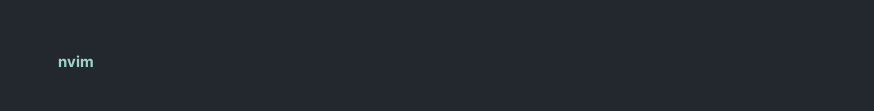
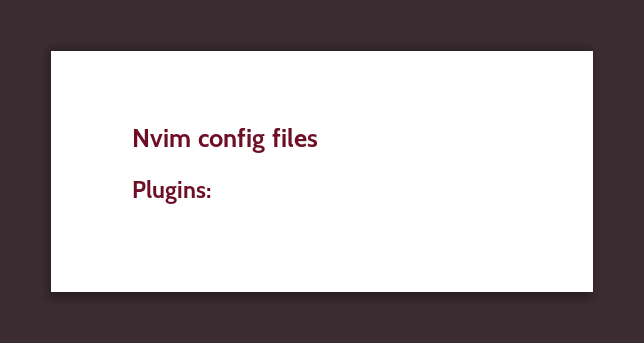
[58,55,94,67] nvim -> [132,128,318,153] [132,180,211,204] Nvim config files // Plugins:

